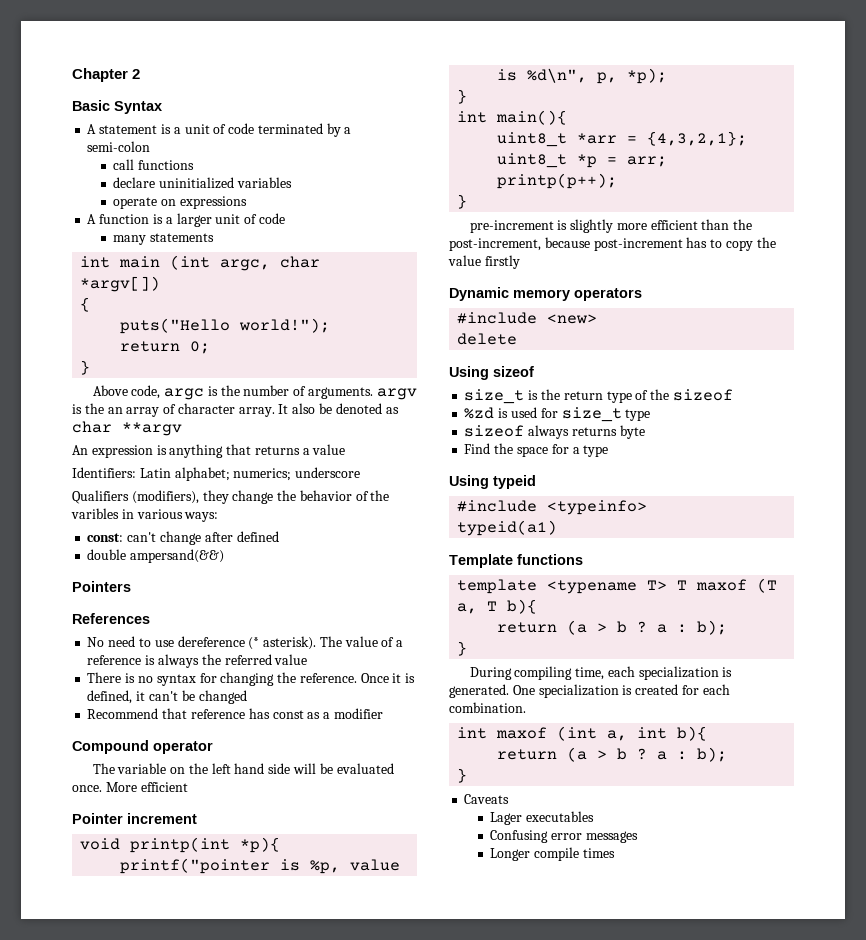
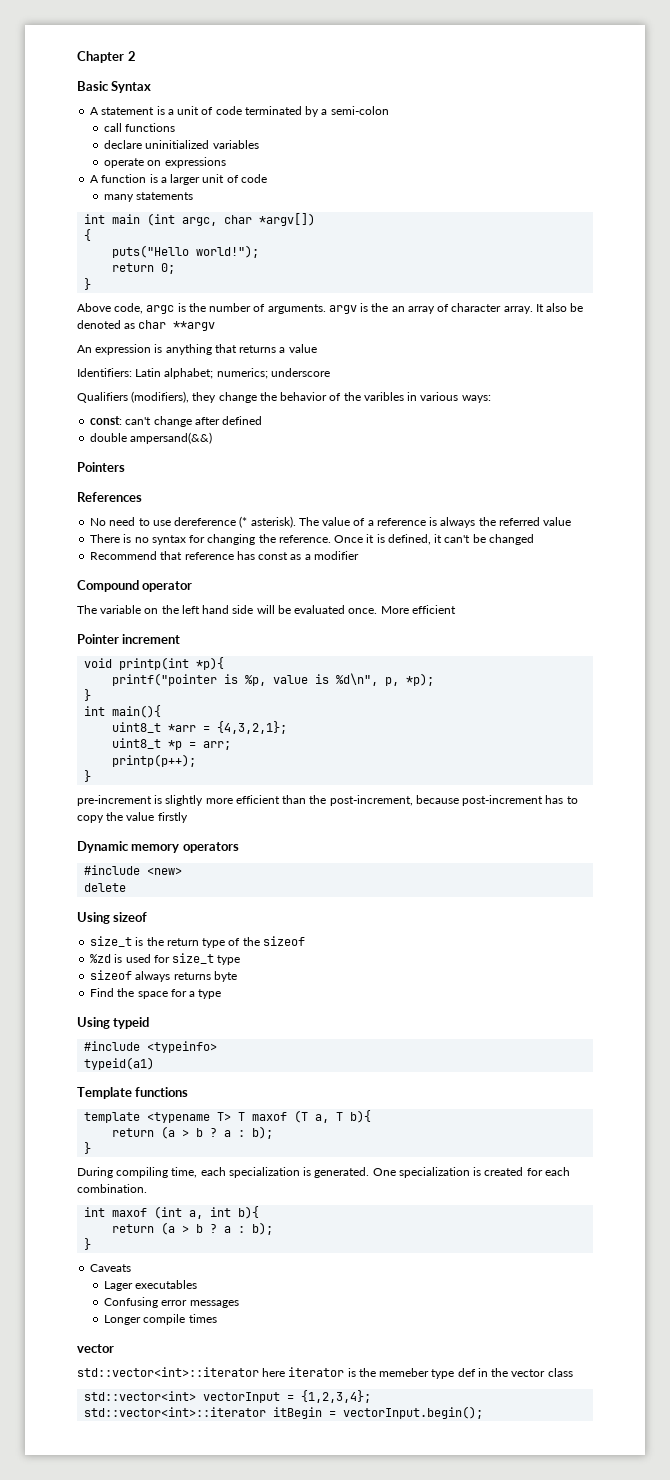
(615, 853) none -> [77,1344,114,1353] [77,1367,573,1379] [84,1390,372,1403] [84,1406,484,1419] // vector // std::vector<int>::iterator here iterator is the memeber type def in the vector class // std::vector<int> vectorInput = {1,2,3,4}; // std::vector<int>::iterator itBegin = vectorInput.begin();

